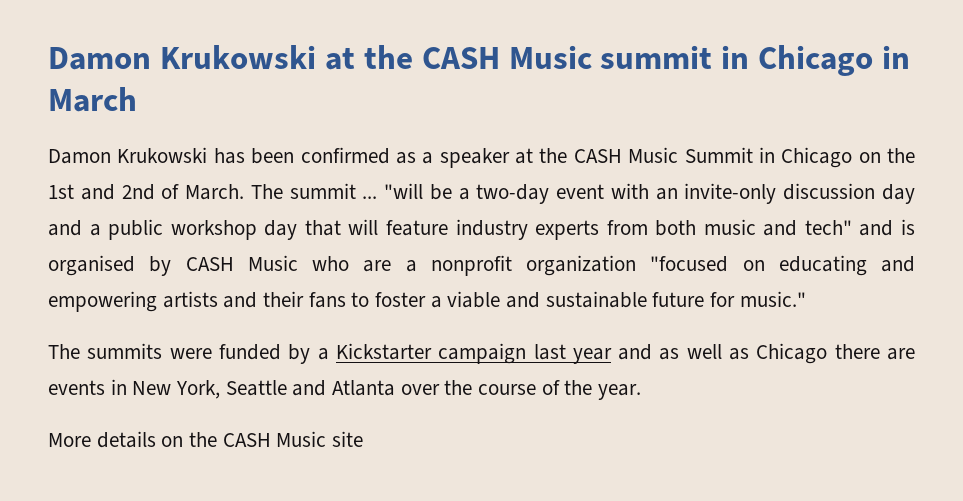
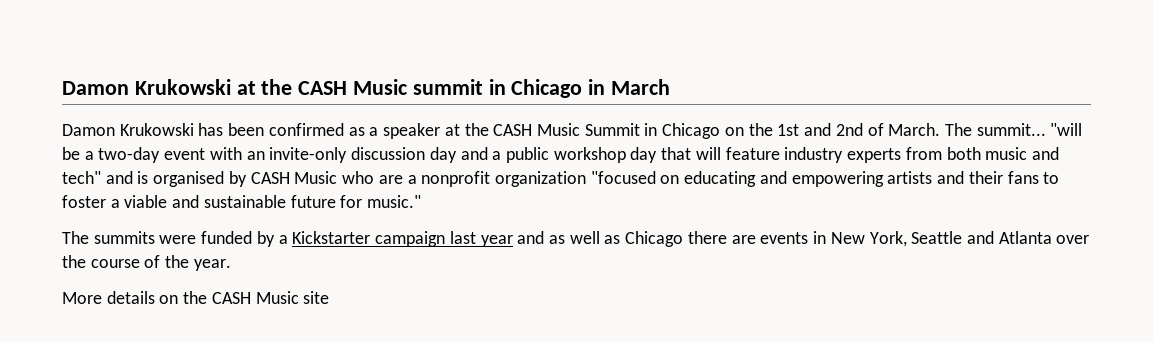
[289,183,378,199] summit ... -> [976,123,1046,136] summit...

